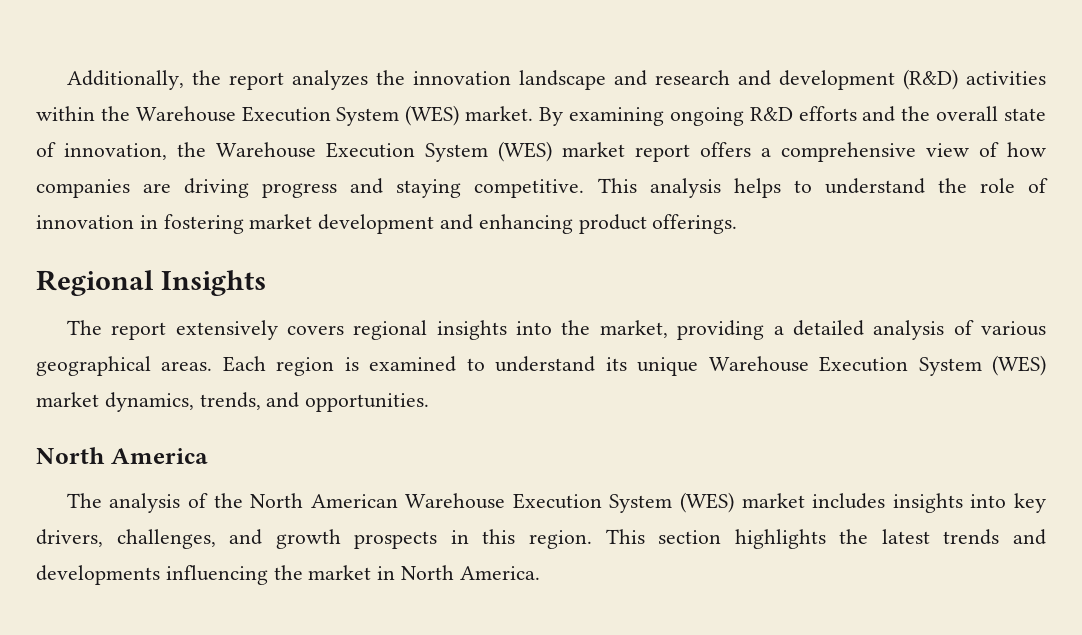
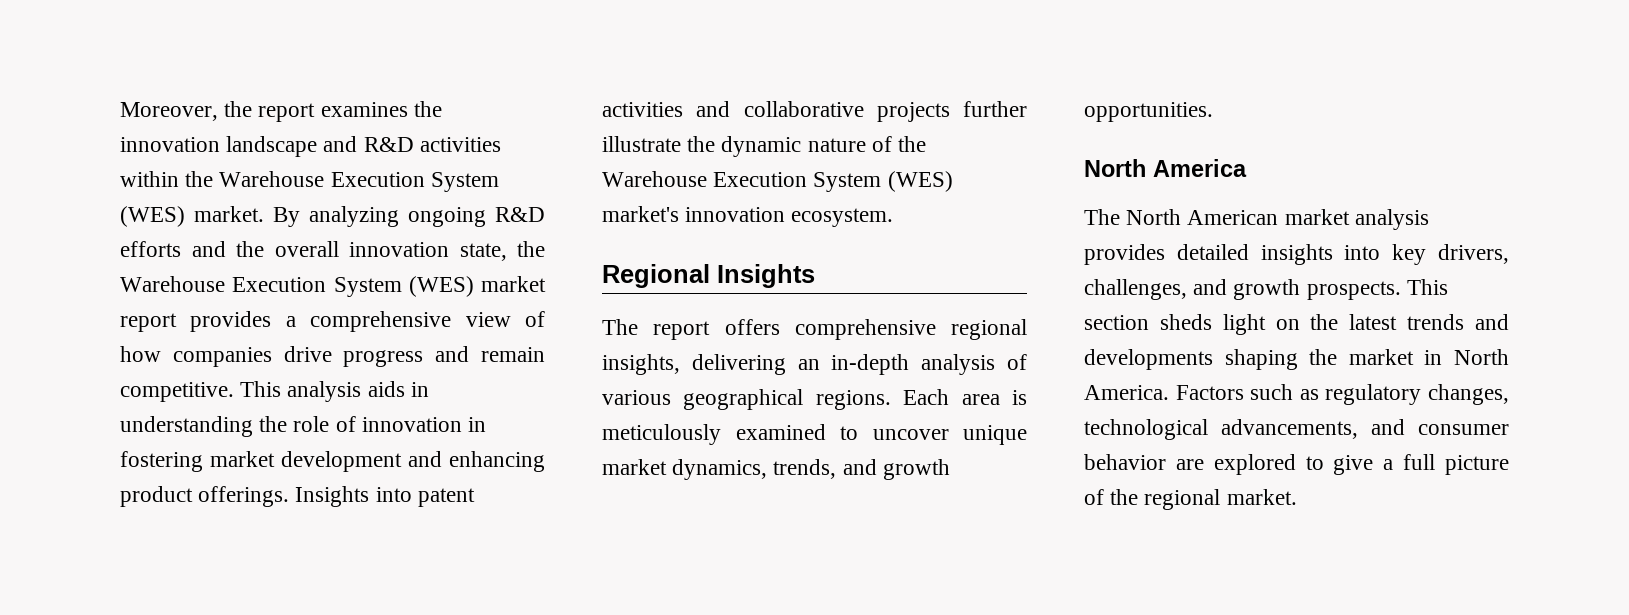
[66,70,184,90] Additionally, -> [120,102,218,121] Moreover,
[291,70,368,90] analyzes -> [320,102,408,117] examines
[654,69,958,90] research and development (R&D) -> [363,137,414,152] R&D
[568,107,664,126] examining -> [309,206,399,227] analyzing
[1004,108,1046,121] [36,142,167,160] state of innovation, -> [349,242,507,261] innovation state,
[700,142,751,157] offers -> [190,311,272,332] provides
[143,178,250,198] are driving -> [283,346,332,362] drive
[396,179,462,198] staying -> [481,347,545,362] remain
[733,178,925,198] helps to understand -> [367,381,429,397] [120,416,253,437] aids in understanding
[36,270,266,296] [66,320,1047,340] [36,355,1046,376] // Regional Insights // The report extensively covers regional insights into the market, providing a detailed analysis of various geographical areas. Each region is examined to understand its unique Warehouse Execution System (WES) -> [295,486,475,507] [602,101,1027,122] [602,136,927,157] [602,171,953,192] [602,206,894,227] [602,264,815,288] [602,319,1027,340] [602,354,1027,375] [602,389,1027,410] [602,424,1027,445] Insights into patent activities and collaborative projects further illustrate the dynamic nature of the Warehouse Execution System (WES) market's innovation ecosystem. // Regional Insights // The report offers comprehensive regional insights, delivering an in-depth analysis of various geographical regions. Each area is meticulously examined to uncover unique
(300, 400) none -> [882,459,950,480] growth
[109,492,886,513] analysis of the North American Warehouse Execution System (WES) market includes -> [1126,209,1429,230] [1084,244,1249,265] North American market analysis provides detailed
[354,529,826,549] prospects in this region. This section highlights -> [1306,279,1448,300] [1084,314,1300,335] prospects. This section sheds light on
[165,565,268,585] influencing -> [1224,349,1298,370] shaping
(540, 573) none -> [1175,384,1509,405] [1084,419,1509,440] [1084,454,1509,475] [1084,489,1297,510] Factors such as regulatory changes, technological advancements, and consumer behavior are explored to give a full picture of the regional market.

